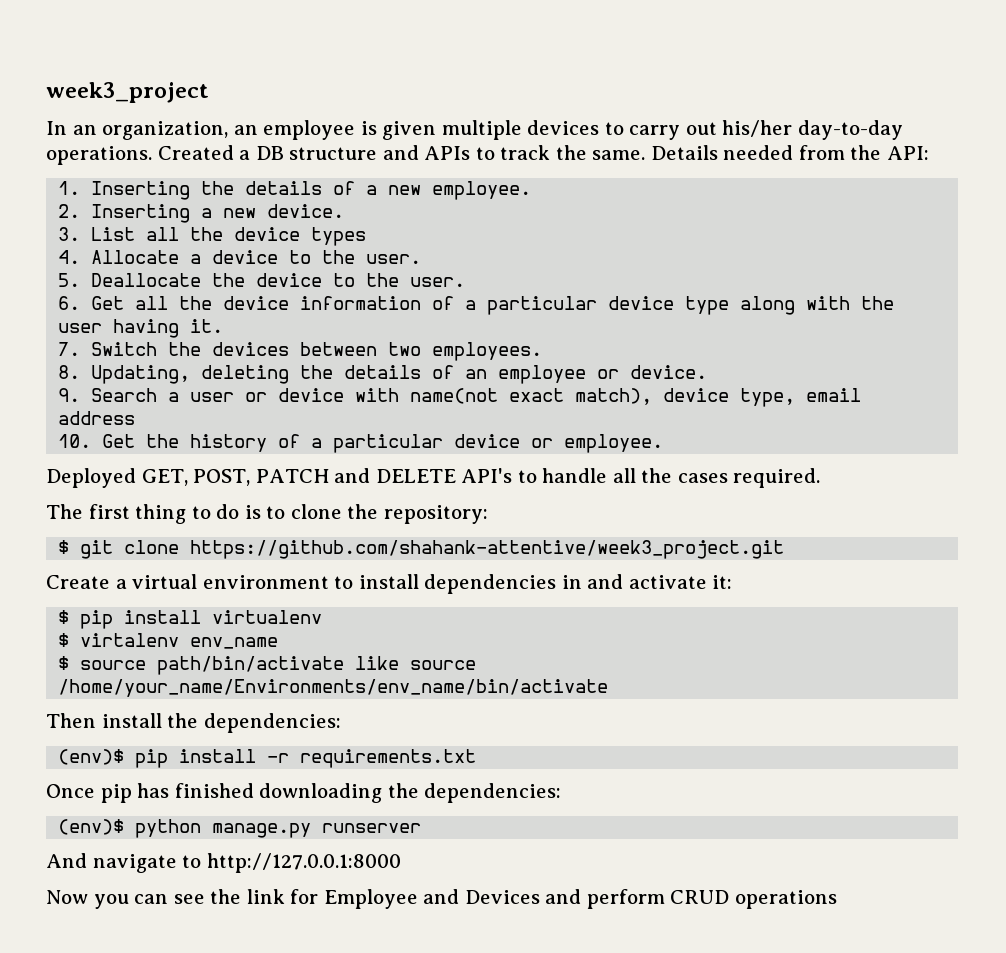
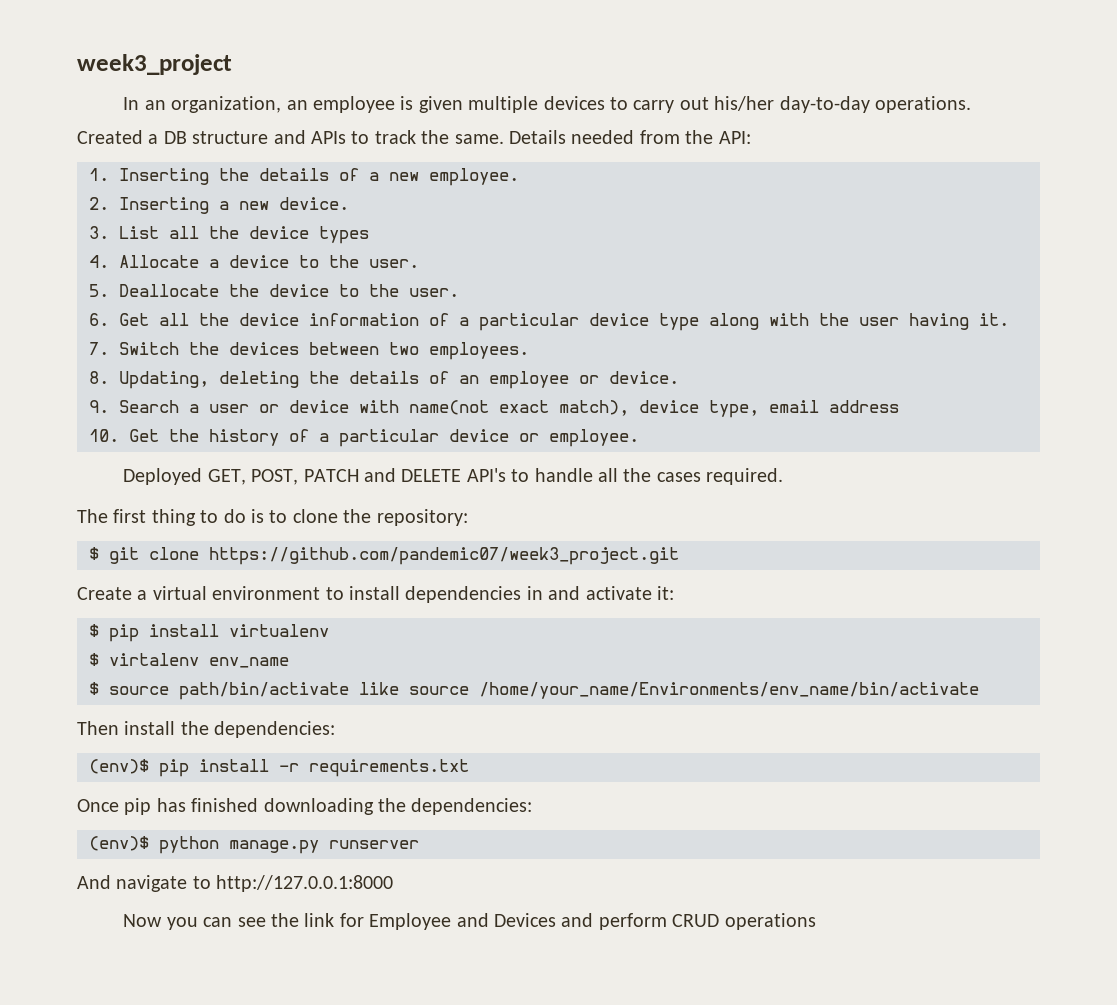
[190,540,785,559] https://github.com/shahank-attentive/week3_project.git -> [209,547,679,565] https://github.com/pandemic07/week3_project.git

